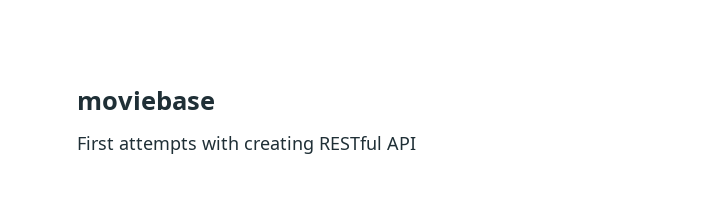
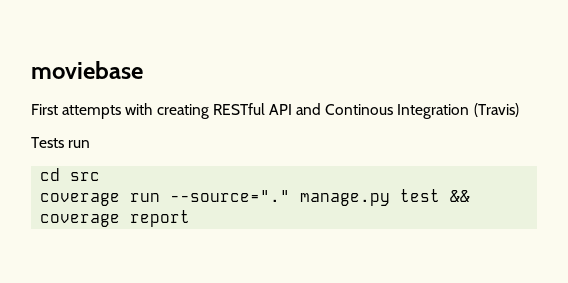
(416, 143) none -> [296,103,519,119] [31,137,91,148] [40,168,101,181] [40,189,471,206] [40,210,191,227] and Continous Integration (Travis) // Tests run // cd src // coverage run --source="." manage.py test && coverage report

